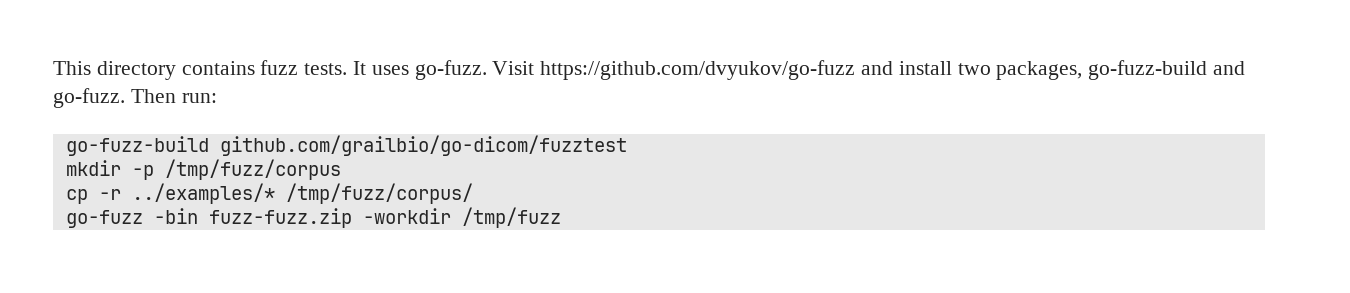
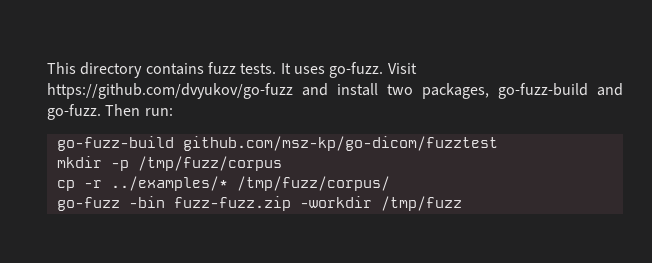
[219,135,627,156] github.com/grailbio/go-dicom/fuzztest -> [182,136,498,151] github.com/msz-kp/go-dicom/fuzztest

